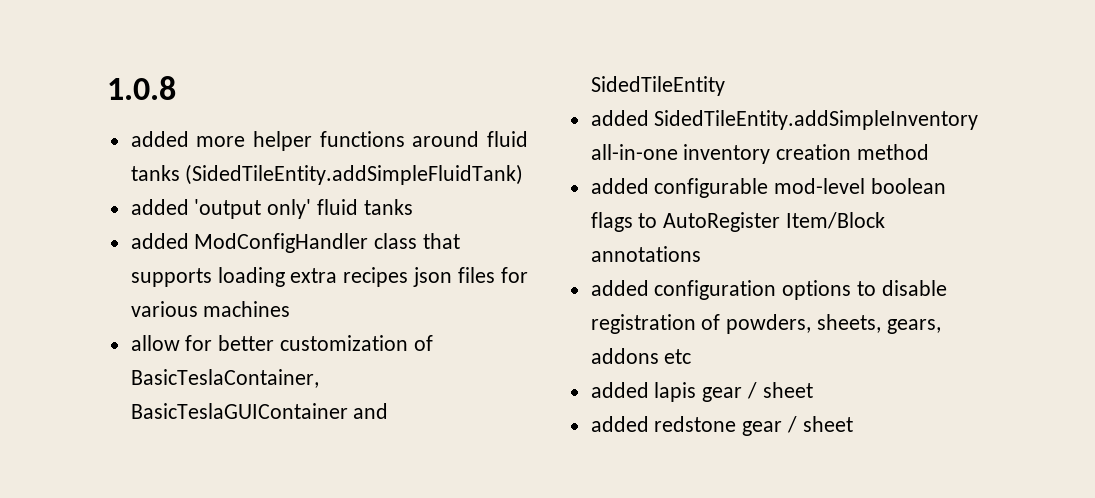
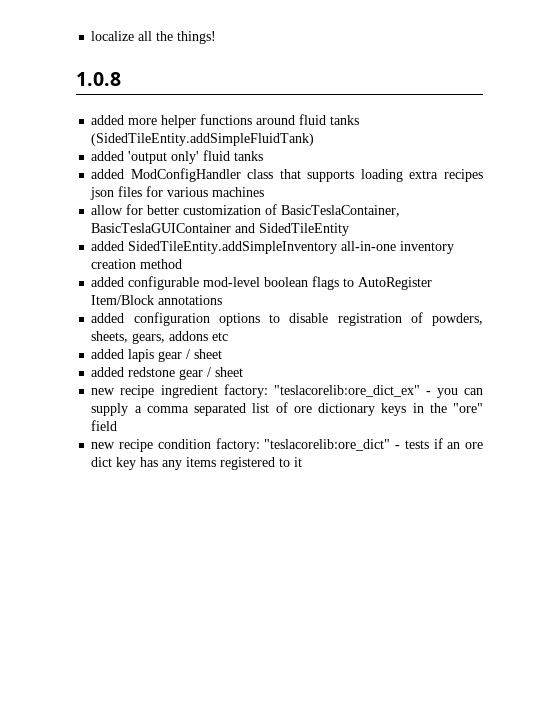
(107, 88) none -> [91,31,217,44] localize all the things! //
(853, 424) none -> [91,384,483,398] [91,402,484,416] [91,420,118,431] [91,438,484,452] [91,457,303,470] // new recipe ingredient factory: "teslacorelib:ore_dict_ex" - you can supply a comma separated list of ore dictionary keys in the "ore" field // new recipe condition factory: "teslacorelib:ore_dict" - tests if an ore dict key has any items registered to it

